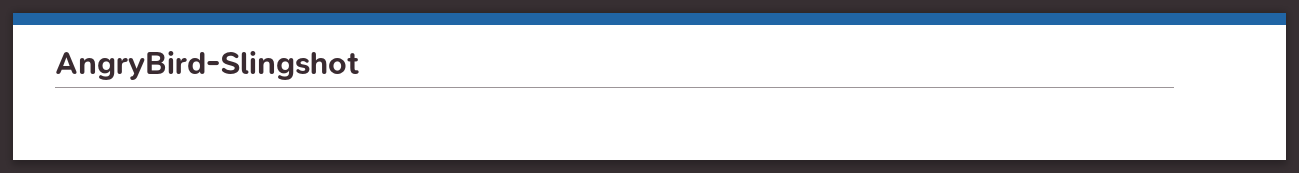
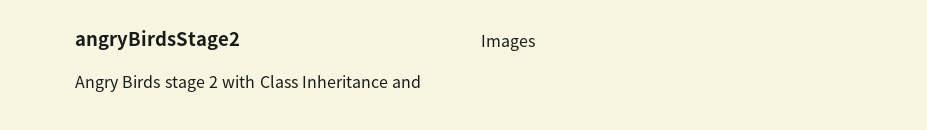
[55,51,359,80] AngryBird-Slingshot -> [75,30,240,50] [75,75,422,92] [481,35,535,51] angryBirdsStage2 // Angry Birds stage 2 with Class Inheritance and Images

